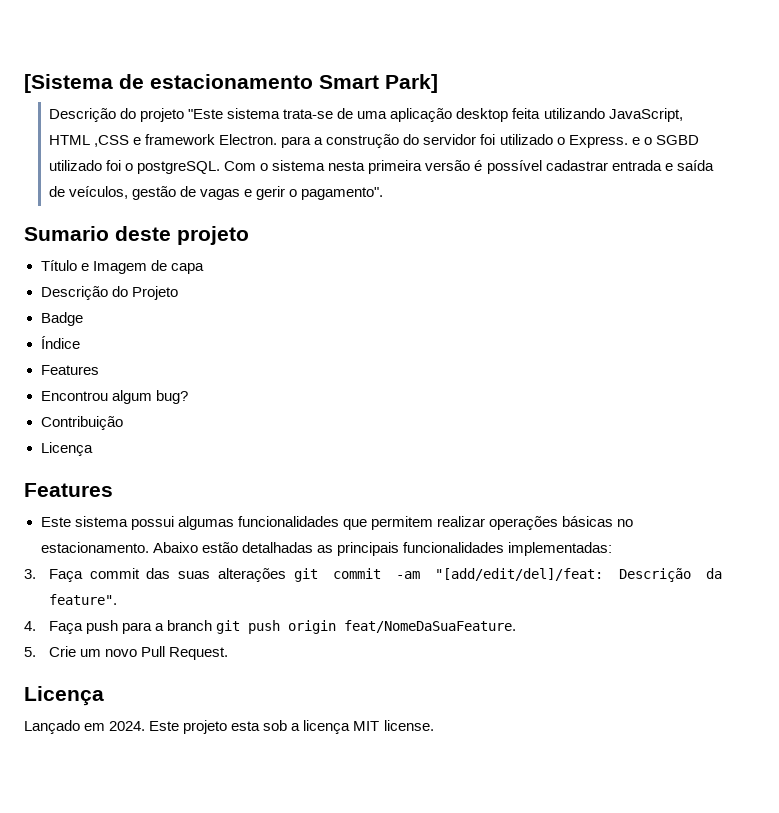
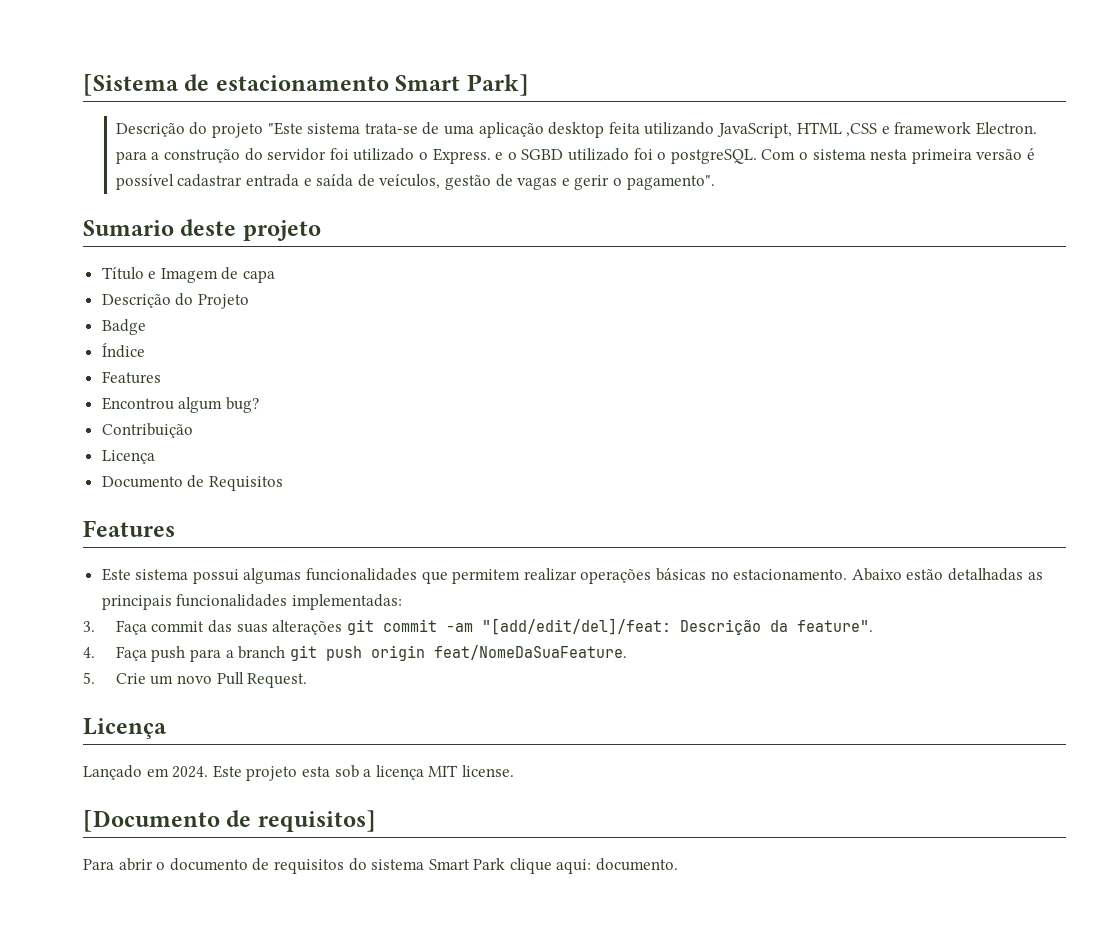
(93, 449) none -> [101,475,283,491] // Documento de Requisitos
(434, 725) none -> [83,810,376,832] [83,858,679,874] // [Documento de requisitos] // Para abrir o documento de requisitos do sistema Smart Park clique aqui: documento.

